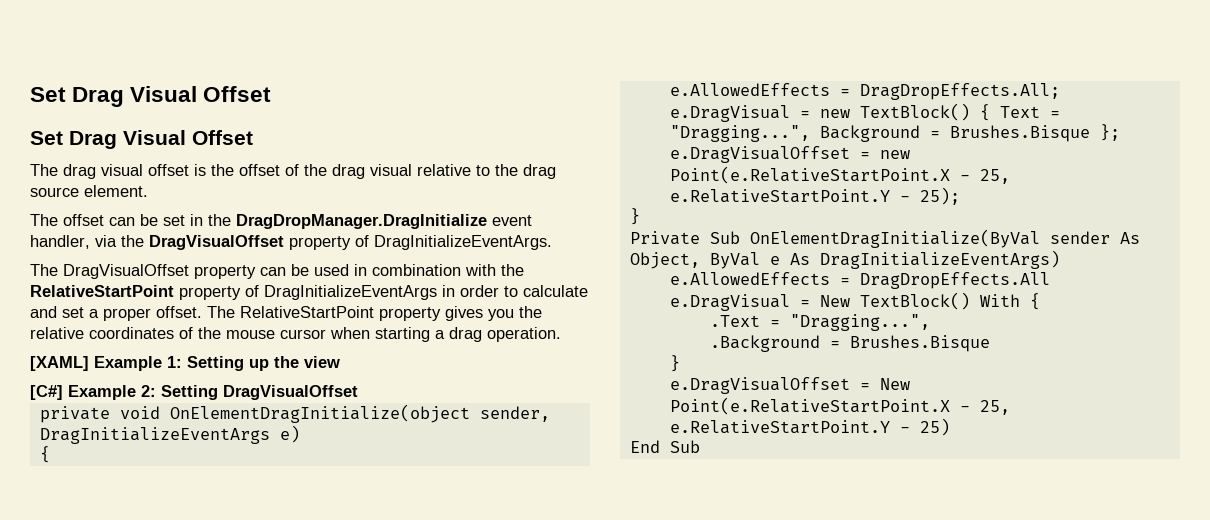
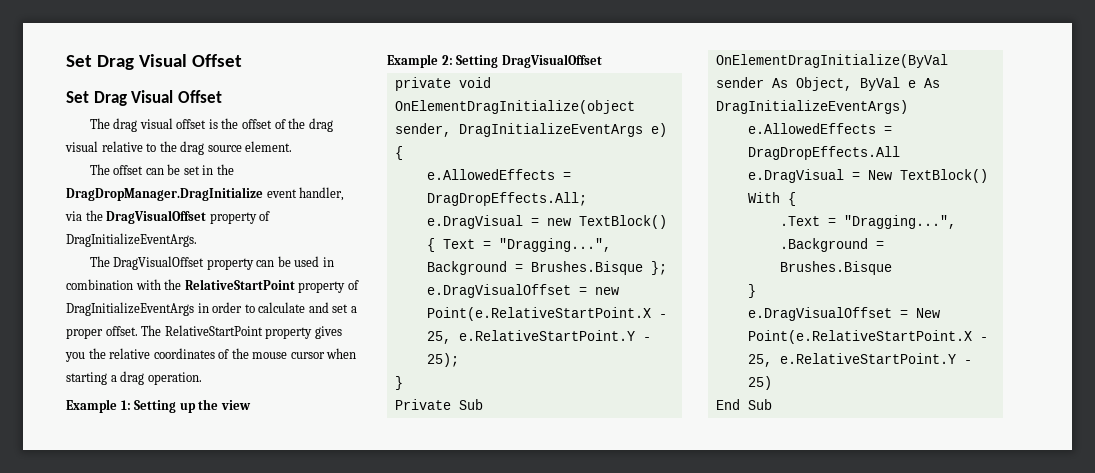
[30,356,89,371] [XAML] -> (202, 378) none
[30,385,63,400] [C#] -> (251, 405) none

